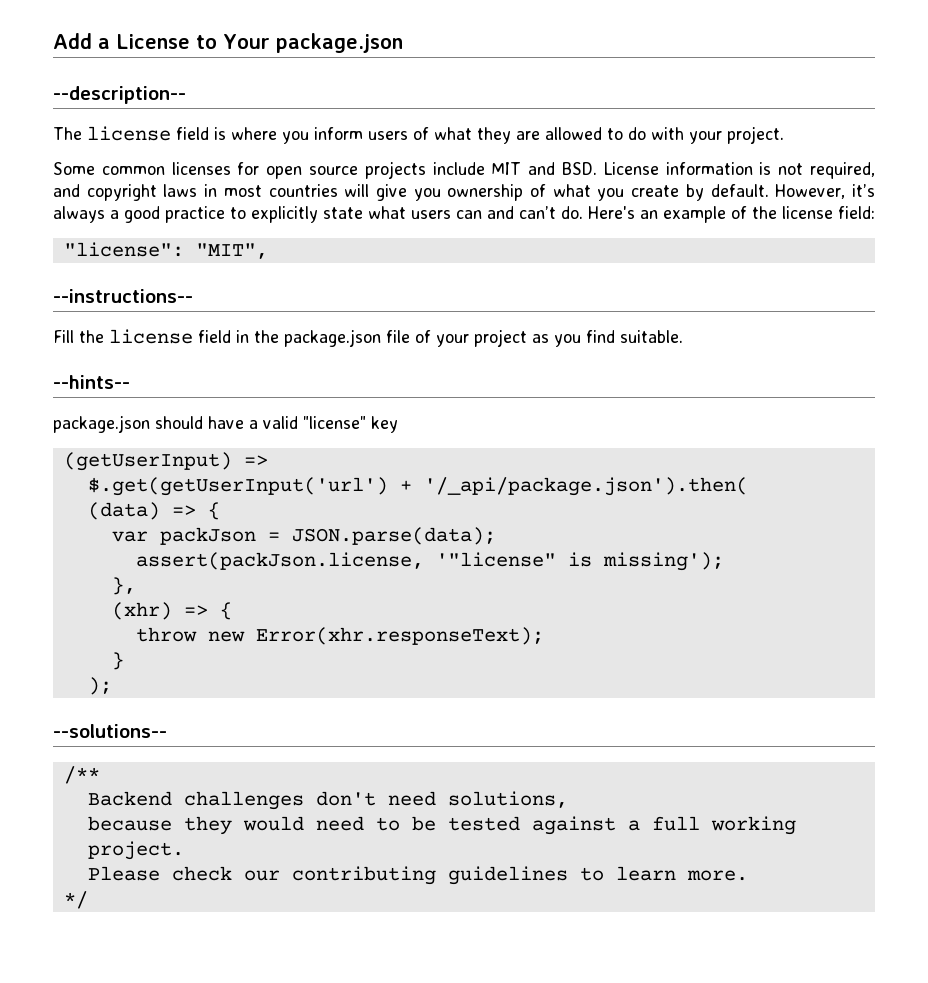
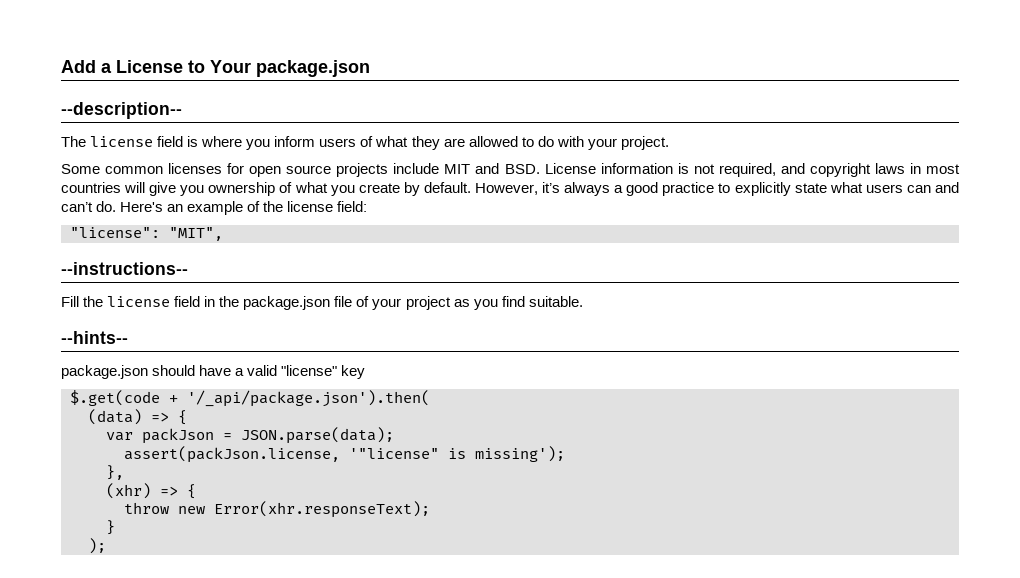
[63,452,268,471] [87,477,388,496] (getUserInput) => // $.get(getUserInput('url') -> [70,390,160,406] $.get(code
[53,724,167,738] [63,766,100,784] [87,791,568,810] [87,816,796,835] [87,841,184,860] [87,866,748,885] [63,891,88,909] // --solutions-- // /** // Backend challenges don't need solutions, // because they would need to be tested against a full working project. // Please check our contributing guidelines to learn more. // */ -> (106, 546) none

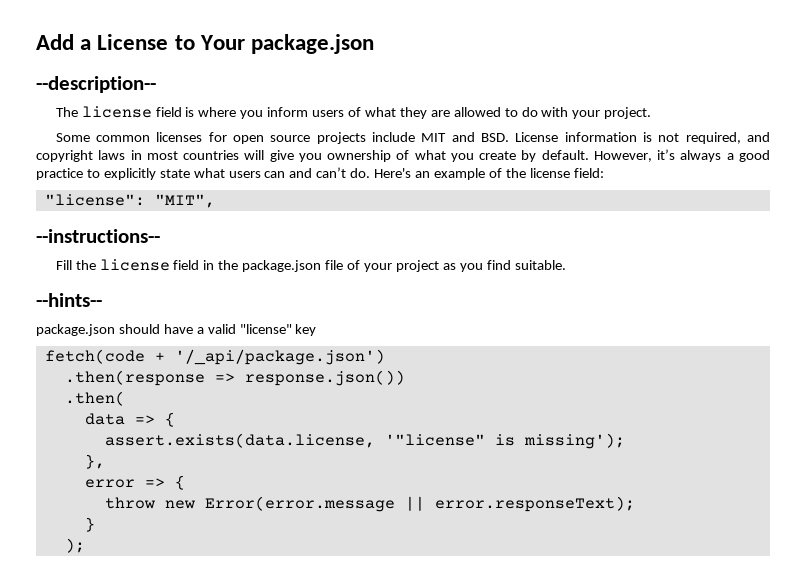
[70,390,430,407] [88,409,187,425] [106,427,394,444] [124,446,340,463] $.get(code + '/_api/package.json').then( // (data) => { // var packJson = JSON.parse(data); // assert(packJson.license, -> [44,349,385,365] [64,370,405,386] [64,391,125,406] [84,412,175,427] [104,433,375,448] fetch(code + '/_api/package.json') // .then(response => response.json()) // .then( // data => { // assert.exists(data.license,
[106,483,151,499] (xhr) -> [84,479,135,488] error
[214,501,430,518] Error(xhr.responseText); -> [204,496,635,512] Error(error.message || error.responseText);

